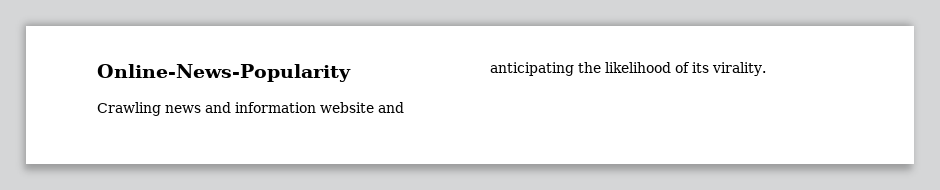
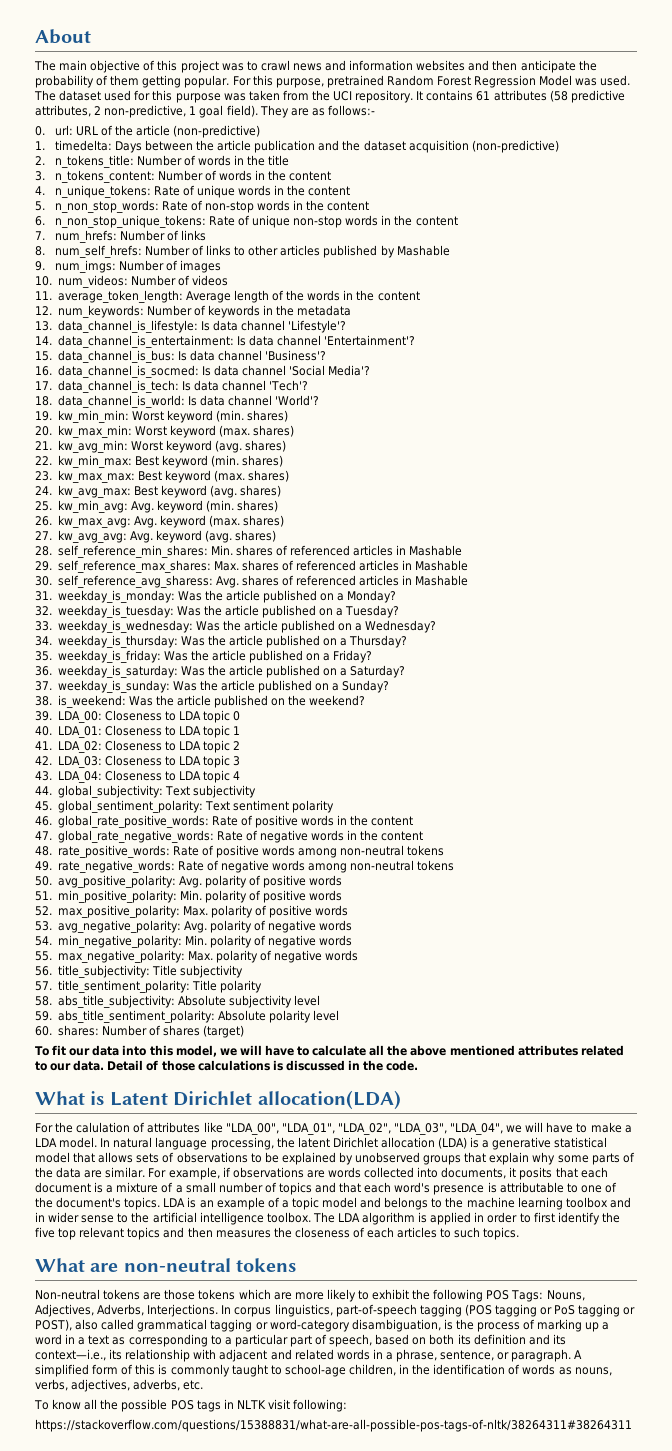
[97,64,351,82] [97,102,404,116] [490,62,766,76] Online-News-Popularity // Crawling news and information website and anticipating the likelihood of its virality. -> [35,29,91,44] [34,60,597,73] [35,75,631,88] [34,90,625,103] [35,105,375,118] [35,125,261,138] [35,140,559,153] [35,155,290,168] [35,170,332,183] [35,185,351,198] [35,200,370,213] [35,215,458,228] [35,230,207,243] [35,245,450,258] [35,260,222,273] [35,275,229,288] [35,290,420,303] [35,305,352,318] [35,320,347,333] [35,335,416,348] [35,350,327,363] [35,365,371,378] [35,380,309,393] [35,395,320,408] [35,410,289,423] [35,425,295,438] [35,440,287,453] [35,455,284,468] [35,470,290,483] [35,485,282,498] [35,500,279,513] [35,515,285,528] [35,530,277,543] [35,545,463,558] [35,560,469,573] [35,575,469,588] [35,590,397,603] [35,605,400,618] [35,620,437,633] [35,635,408,648] [35,650,373,663] [35,665,406,678] [35,680,390,693] [35,695,366,708] [35,710,241,723] [35,725,241,738] [35,740,241,753] [35,755,241,768] [35,770,241,783] [35,785,256,798] [35,800,335,813] [35,815,414,828] [35,830,424,843] [35,845,445,858] [35,860,455,873] [35,875,343,888] [35,890,343,903] [35,905,349,918] [35,920,353,933] [35,935,353,948] [35,950,359,963] [35,965,243,978] [35,980,262,993] [35,995,321,1008] [35,1010,340,1023] [35,1025,245,1038] [35,1045,624,1057] [35,1060,419,1071] [35,1090,401,1110] [35,1122,632,1135] [35,1137,608,1150] [35,1152,635,1165] [35,1167,608,1180] [35,1182,617,1195] [35,1197,631,1210] [35,1212,620,1225] [35,1227,520,1240] [35,1258,297,1272] [35,1289,585,1302] [35,1304,636,1317] [35,1319,610,1332] [35,1334,566,1347] [35,1349,583,1362] [35,1364,612,1377] [35,1379,204,1392] [34,1399,348,1412] [35,1419,632,1432] About // The main objective of this project was to crawl news and information websites and then anticipate the probability of them getting popular. For this purpose, pretrained Random Forest Regression Model was used. The dataset used for this purpose was taken from the UCI repository. It contains 61 attributes (58 predictive attributes, 2 non-predictive, 1 goal field). They are as follows:- // 0. url: URL of the article (non-predictive) // 1. timedelta: Days between the article publication and the dataset acquisition (non-predictive) // 2. n_tokens_title: Number of words in the title // 3. n_tokens_content: Number of words in the content // 4. n_unique_tokens: Rate of unique words in the content // 5. n_non_stop_words: Rate of non-stop words in the content // 6. n_non_stop_unique_tokens: Rate of unique non-stop words in the content // 7. num_hrefs: Number of links // 8. num_self_hrefs: Number of links to other articles published by Mashable // 9. num_imgs: Number of images // 10. num_videos: Number of videos // 11. average_token_length: Average length of the words in the content // 12. num_keywords: Number of keywords in the metadata // 13. data_channel_is_lifestyle: Is data channel 'Lifestyle'? // 14. data_channel_is_entertainment: Is data channel 'Entertainment'? // 15. data_channel_is_bus: Is data channel 'Business'? // 16. data_channel_is_socmed: Is data channel 'Social Media'? // 17. data_channel_is_tech: Is data channel 'Tech'? // 18. data_channel_is_world: Is data channel 'World'? // 19. kw_min_min: Worst keyword (min. shares) // 20. kw_max_min: Worst keyword (max. shares) // 21. kw_avg_min: Worst keyword (avg. shares) // 22. kw_min_max: Best keyword (min. shares) // 23. kw_max_max: Best keyword (max. shares) // 24. kw_avg_max: Best keyword (avg. shares) // 25. kw_min_avg: Avg. keyword (min. shares) // 26. kw_max_avg: Avg. keyword (max. shares) // 27. kw_avg_avg: Avg. keyword (avg. shares) // 28. self_reference_min_shares: Min. shares of referenced articles in Mashable // 29. self_reference_max_shares: Max. shares of referenced articles in Mashable // 30. self_reference_avg_sharess: Avg. shares of referenced articles in Mashable // 31. weekday_is_monday: Was the article published on a Monday? // 32. weekday_is_tuesday: Was the article published on a Tuesday? // 33. weekday_is_wednesday: Was the article published on a Wednesday? // 34. weekday_is_thursday: Was the article published on a Thursday? // 35. weekday_is_friday: Was the article published on a Friday? // 36. weekday_is_saturday: Was the article published on a Saturday? // 37. weekday_is_sunday: Was the article published on a Sunday? // 38. is_weekend: Was the article published on the weekend? // 39. LDA_00: Closeness to LDA topic 0 // 40. LDA_01: Closeness to LDA topic 1 // 41. LDA_02: Closeness to LDA topic 2 // 42. LDA_03: Closeness to LDA topic 3 // 43. LDA_04: Closeness to LDA topic 4 // 44. global_subjectivity: Text subjectivity // 45. global_sentiment_polarity: Text sentiment polarity // 46. global_rate_positive_words: Rate of positive words in the content // 47. global_rate_negative_words: Rate of negative words in the content // 48. rate_positive_words: Rate of positive words among non-neutral tokens // 49. rate_negative_words: Rate of negative words among non-neutral tokens // 50. avg_positive_polarity: Avg. polarity of positive words // 51. min_positive_polarity: Min. polarity of positive words // 52. max_positive_polarity: Max. polarity of positive words // 53. avg_negative_polarity: Avg. polarity of negative words // 54. min_negative_polarity: Min. polarity of negative words // 55. max_negative_polarity: Max. polarity of negative words // 56. title_subjectivity: Title subjectivity // 57. title_sentiment_polarity: Title polarity // 58. abs_title_subjectivity: Absolute subjectivity level // 59. abs_title_sentiment_polarity: Absolute polarity level // 60. shares: Number of shares (target) // To fit our data into this model, we will have to calculate all the above mentioned attributes related to our data. Detail of those calculations is discussed in the code. // What is Latent Dirichlet allocation(LDA) // For the calulation of attributes like "LDA_00", "LDA_01", "LDA_02", "LDA_03", "LDA_04", we will have to make a LDA model. In natural language processing, the latent Dirichlet allocation (LDA) is a generative statistical model that allows sets of observations to be explained by unobserved groups that explain why some parts of the data are similar. For example, if observations are words collected into documents, it posits that each document is a mixture of a small number of topics and that each word's presence is attributable to one of the document's topics. LDA is an example of a topic model and belongs to the machine learning toolbox and in wider sense to the artificial intelligence toolbox. The LDA algorithm is applied in order to first identify the five top relevant topics and then measures the closeness of each articles to such topics. // What are non-neutral tokens // Non-neutral tokens are those tokens which are more likely to exhibit the following POS Tags: Nouns, Adjectives, Adverbs, Interjections. In corpus linguistics, part-of-speech tagging (POS tagging or PoS tagging or POST), also called grammatical tagging or word-category disambiguation, is the process of marking up a word in a text as corresponding to a particular part of speech, based on both its definition and its context—i.e., its relationship with adjacent and related words in a phrase, sentence, or paragraph. A simplified form of this is commonly taught to school-age children, in the identification of words as nouns, verbs, adjectives, adverbs, etc. // To know all the possible POS tags in NLTK visit following: // https://stackoverflow.com/questions/15388831/what-are-all-possible-pos-tags-of-nltk/38264311#38264311

